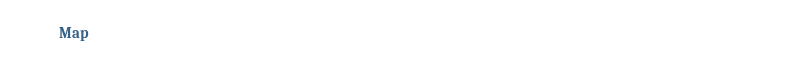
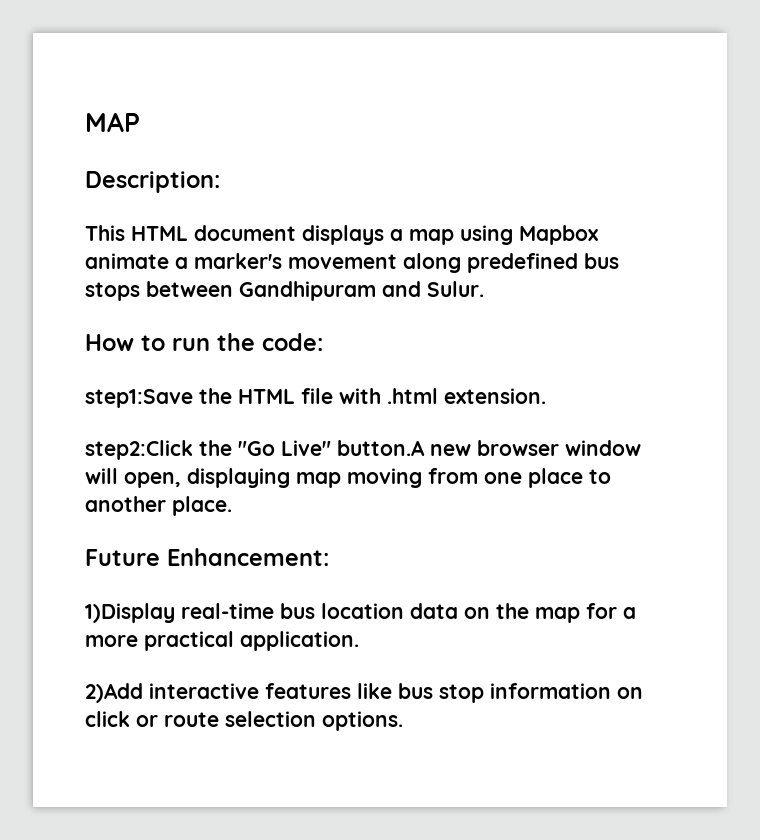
[59,27,89,41] Map -> [85,112,140,132] [85,171,220,193] [85,225,598,245] [85,253,619,273] [85,281,484,301] [85,333,323,351] [85,388,546,408] [85,440,641,460] [85,468,611,488] [85,496,232,516] [85,548,329,566] [85,603,636,623] [85,631,359,651] [85,683,643,703] [85,711,403,731] MAP // Description: // This HTML document displays a map using Mapbox animate a marker's movement along predefined bus stops between Gandhipuram and Sulur. // How to run the code: // step1:Save the HTML file with .html extension. // step2:Click the "Go Live" button.A new browser window will open, displaying map moving from one place to another place. // Future Enhancement: // 1)Display real-time bus location data on the map for a more practical application. // 2)Add interactive features like bus stop information on click or route selection options.

